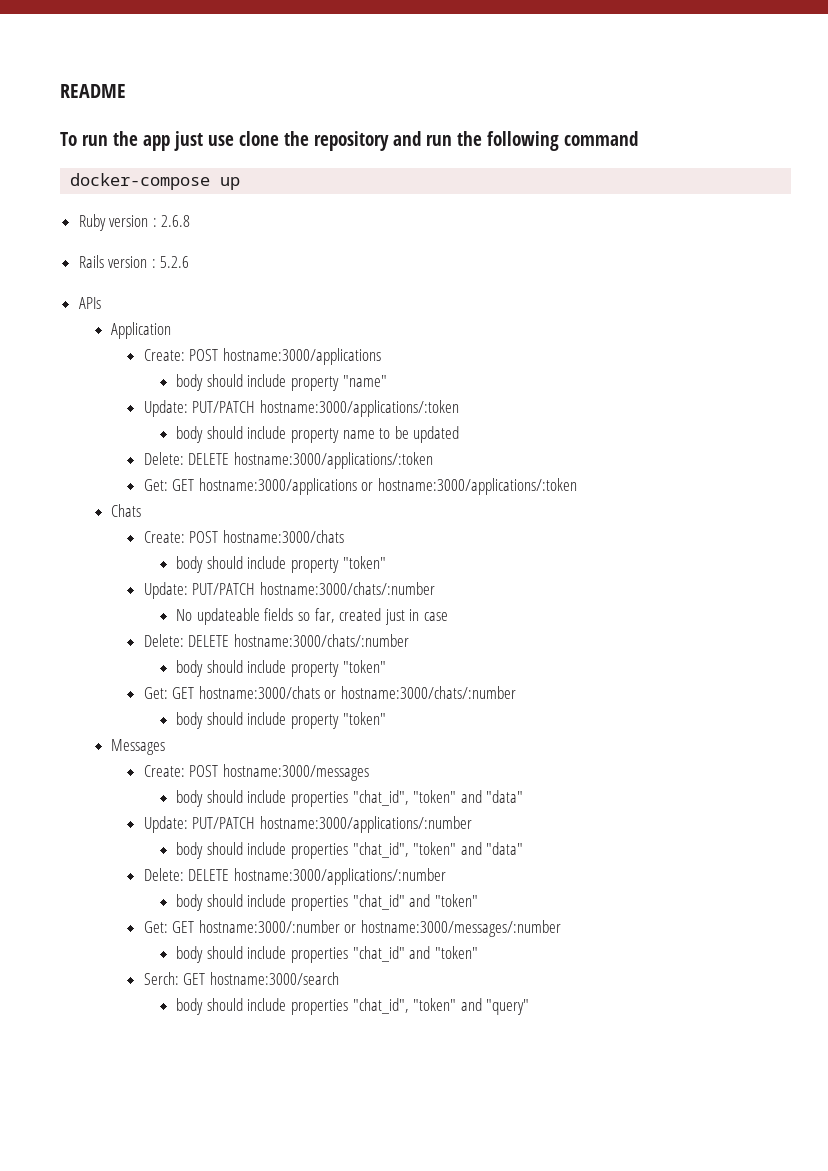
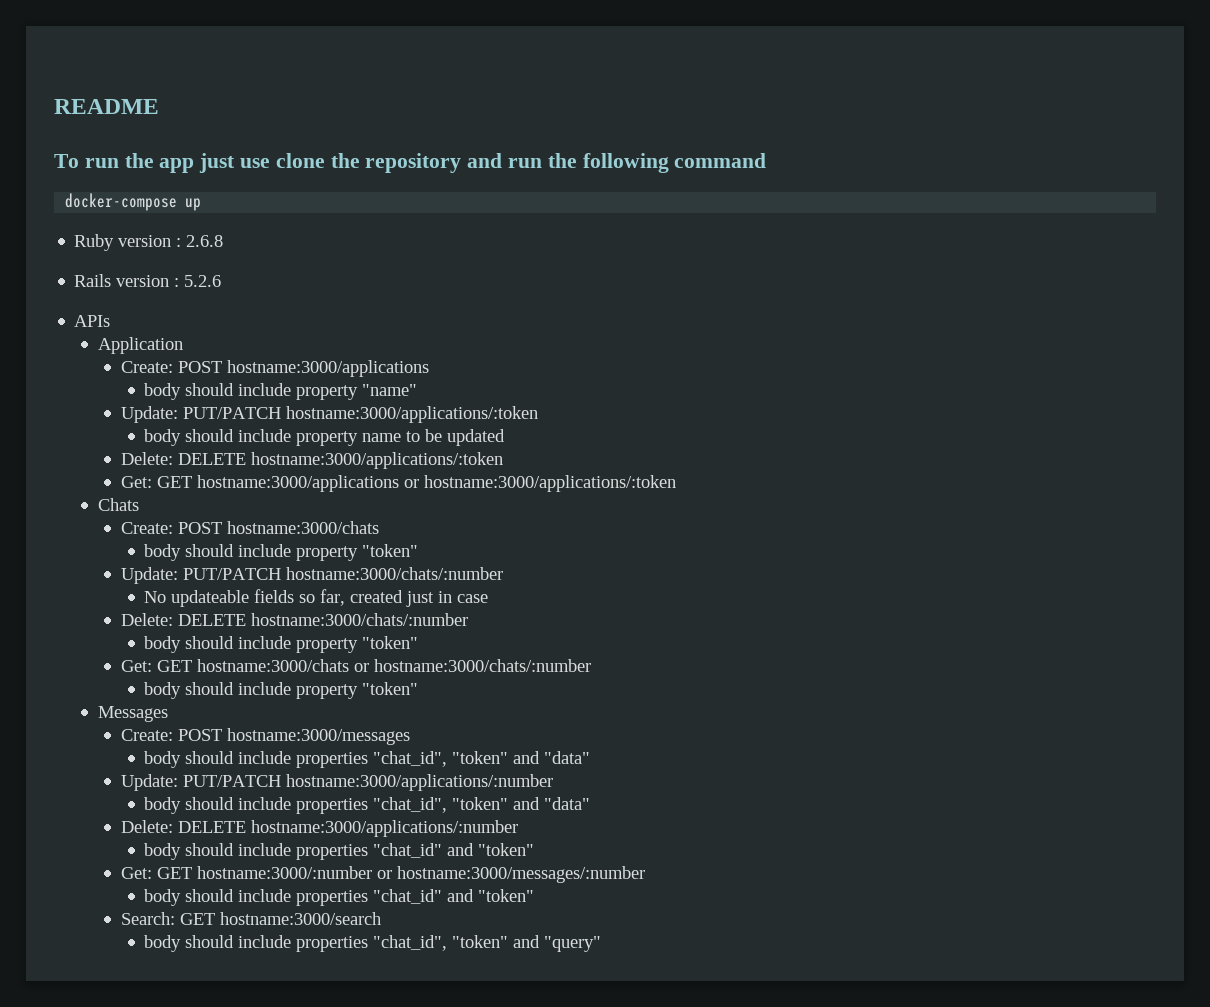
[143,972,179,985] Serch: -> [120,912,175,925] Search:

